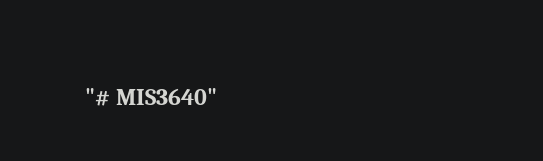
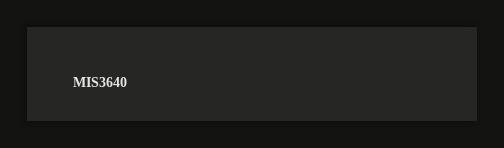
[85,88,218,106] "# MIS3640" -> [73,77,127,87] MIS3640

